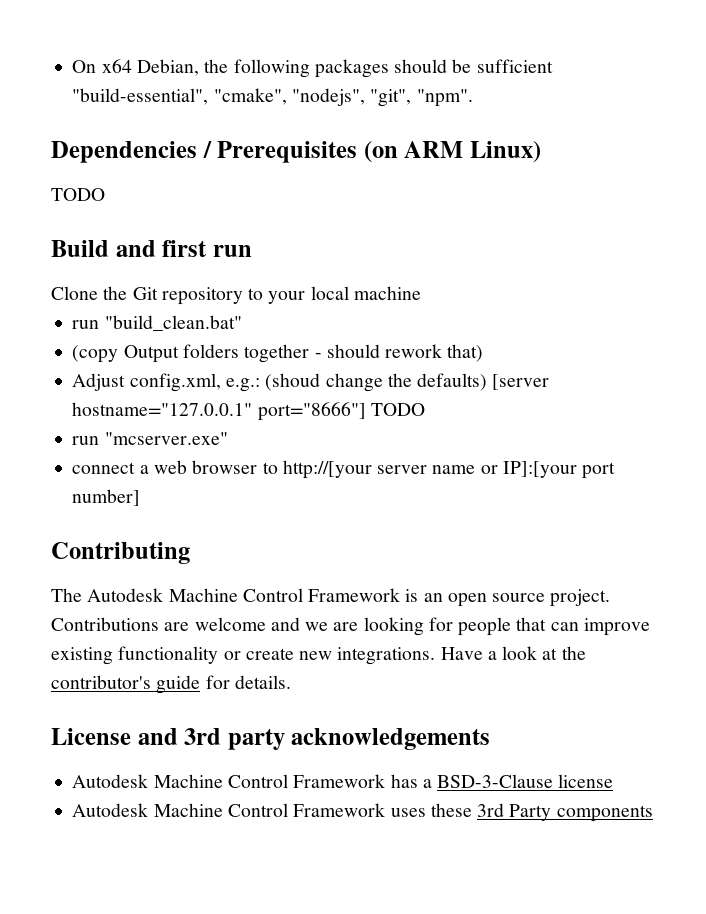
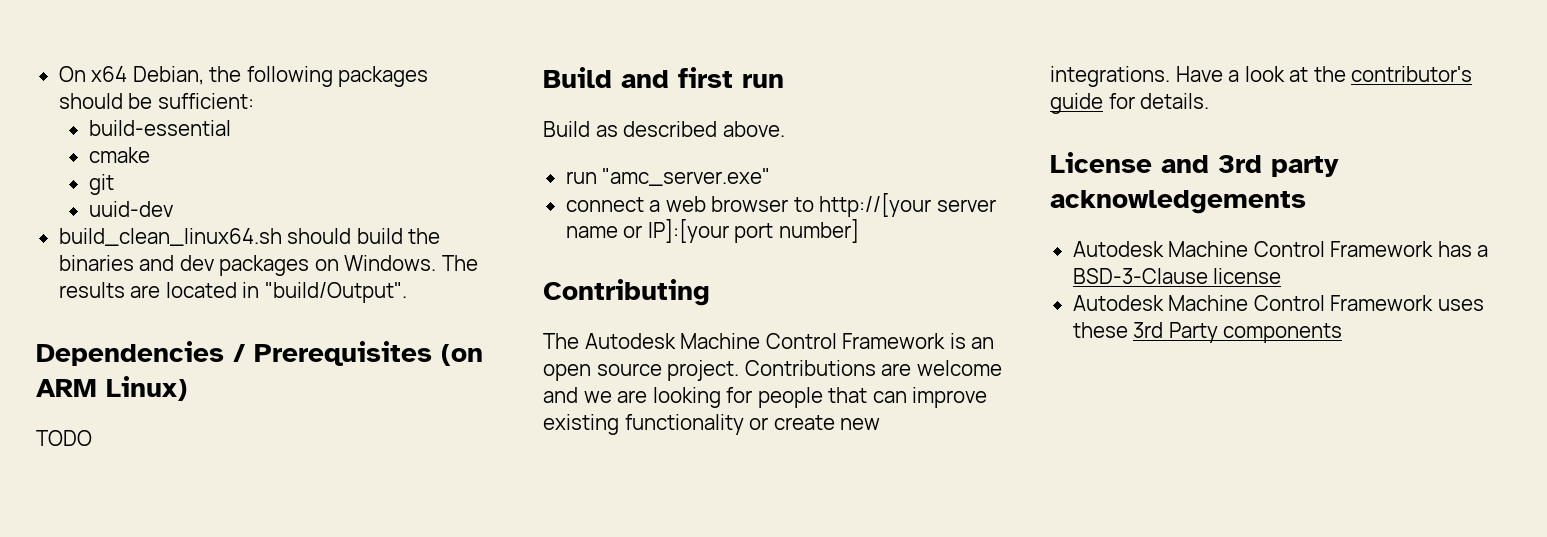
[476,59,553,73] [72,88,473,107] sufficient "build-essential", "cmake", "nodejs", "git", "npm". -> [157,93,254,109] [88,120,231,136] [88,147,150,163] [88,174,114,195] [88,201,173,217] [58,228,441,246] [58,255,478,276] [58,282,407,303] sufficient: // build-essential // cmake // git // uuid-dev // build_clean_linux64.sh should build the binaries and dev packages on Windows. The results are located in "build/Output".
[51,286,421,305] [72,315,242,331] [72,344,484,363] [72,373,550,392] [72,402,425,421] [72,432,228,445] Clone the Git repository to your local machine // run "build_clean.bat" // (copy Output folders together - should rework that) // Adjust config.xml, e.g.: (shoud change the defaults) [server hostname="127.0.0.1" port="8666"] TODO // run "mcserver.exe" -> [543,121,785,137] [565,168,771,186] Build as described above. // run "amc_server.exe"

